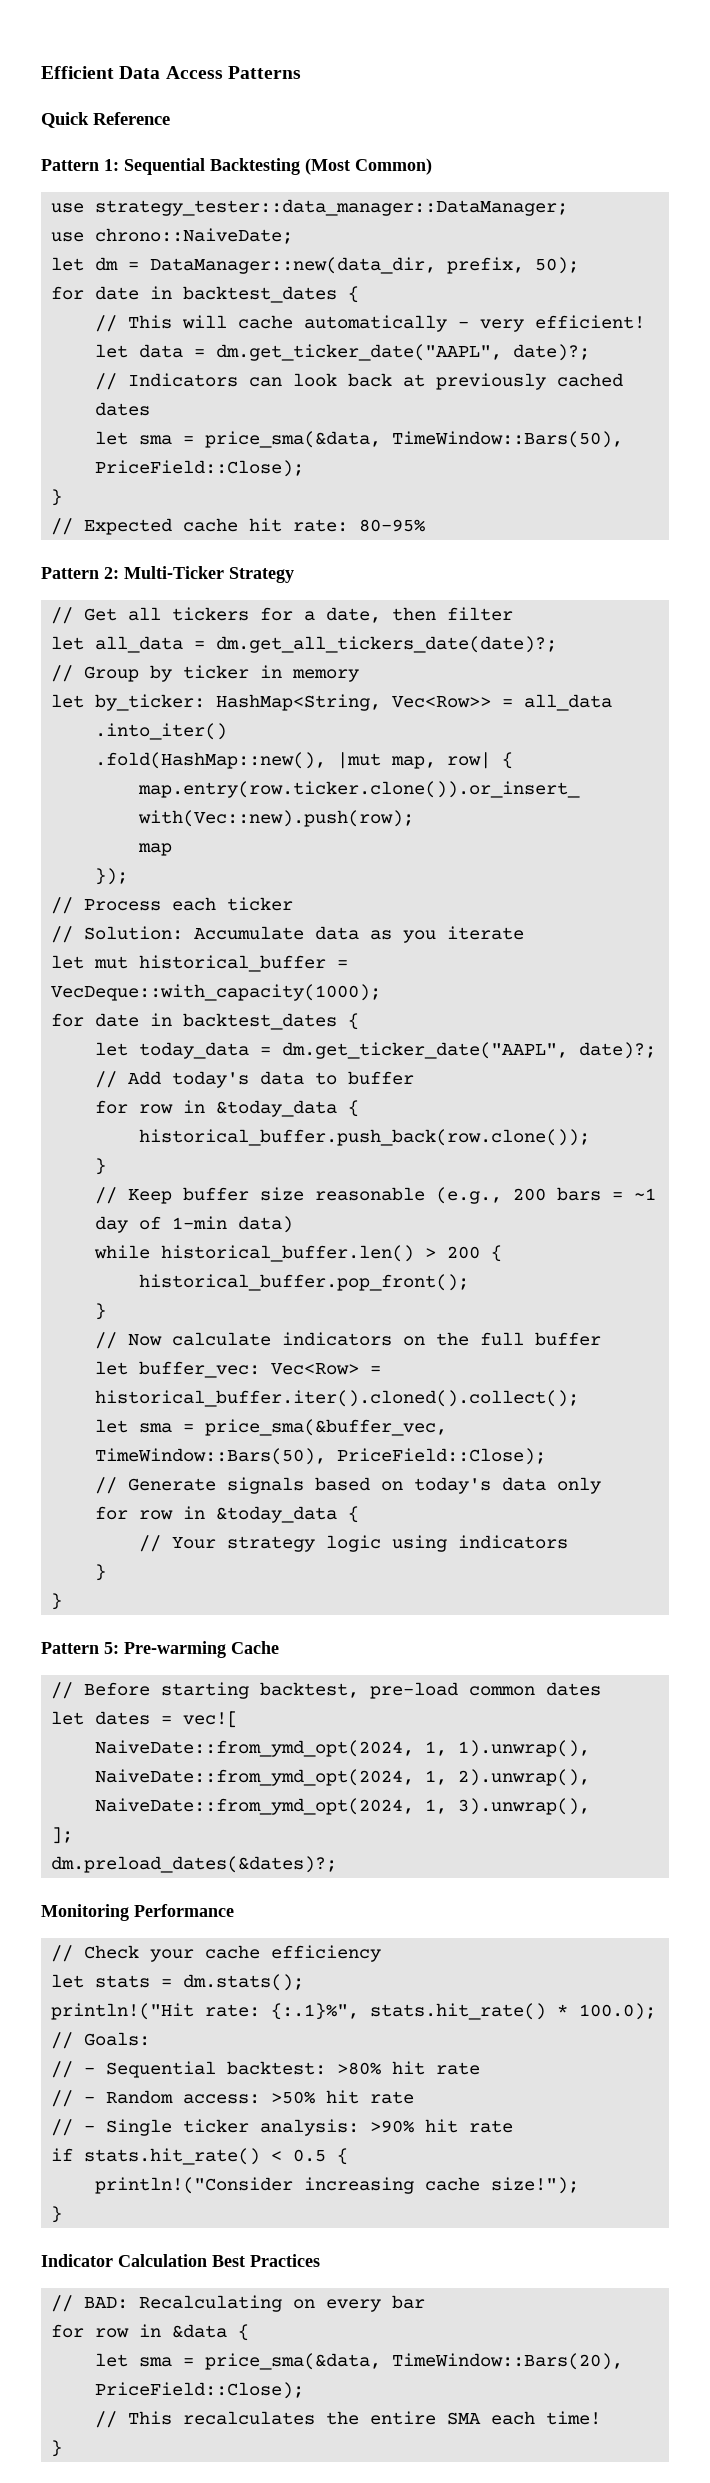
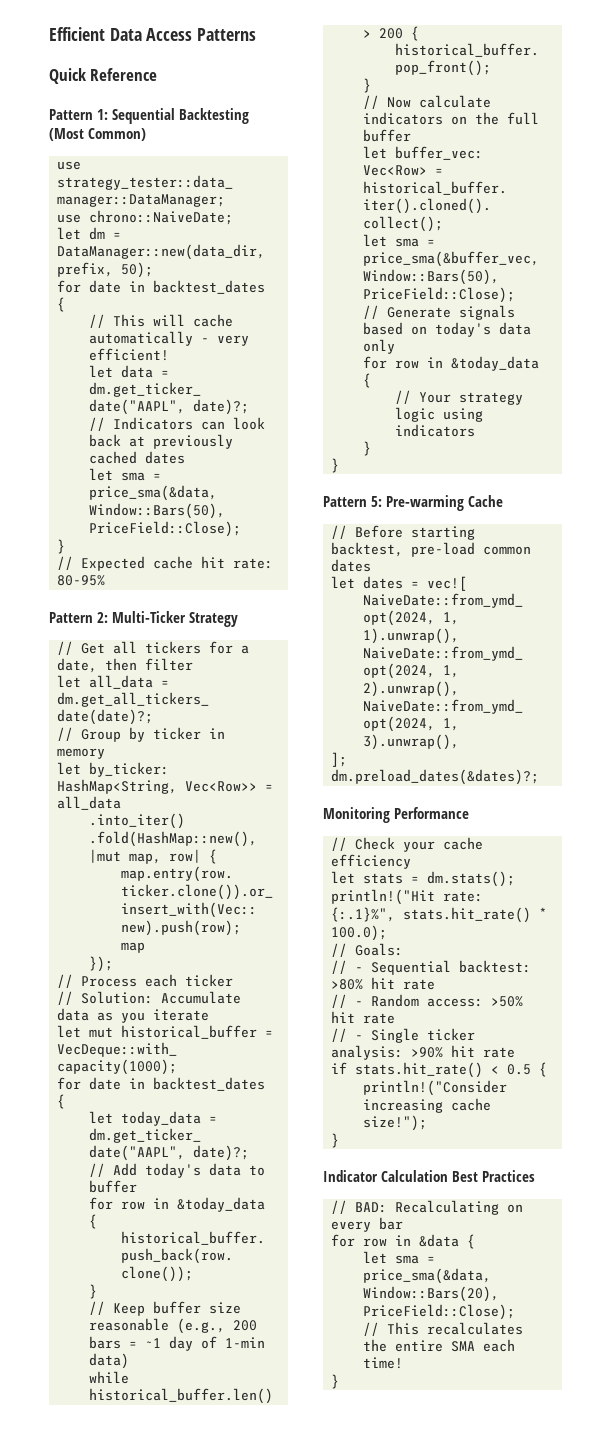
[391,431,623,448] TimeWindow::Bars(50), -> [89,503,226,519] Window::Bars(50),
[94,1448,326,1465] TimeWindow::Bars(50), -> [363,269,500,285] Window::Bars(50),
[391,2353,623,2370] TimeWindow::Bars(20), -> [363,1286,500,1302] Window::Bars(20),

